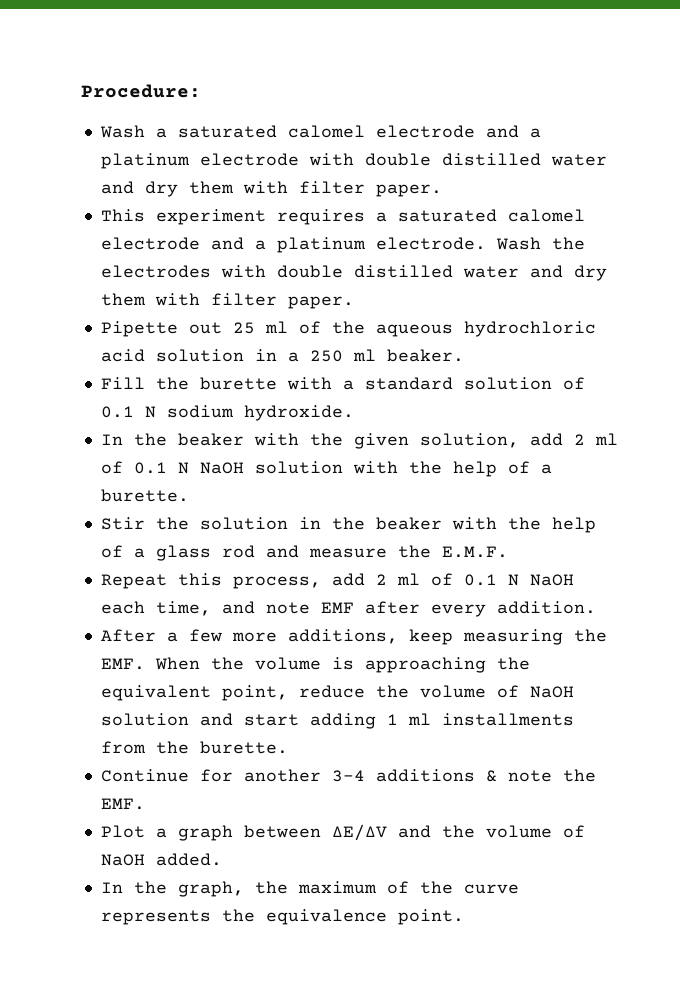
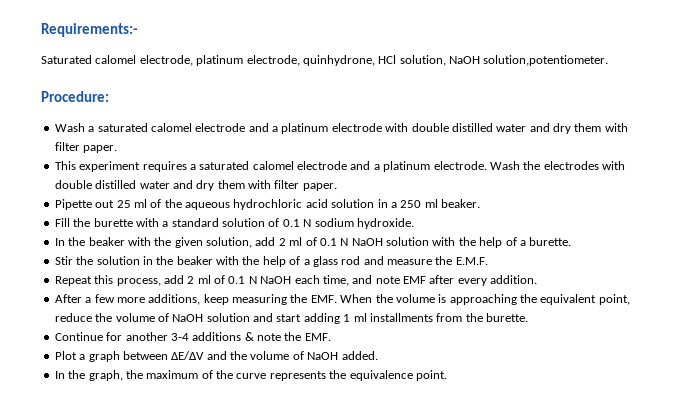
(81, 91) none -> [41,23,138,37] [41,55,609,66] Requirements:- // Saturated calomel electrode, platinum electrode, quinhydrone, HCl solution, NaOH solution,potentiometer. //

